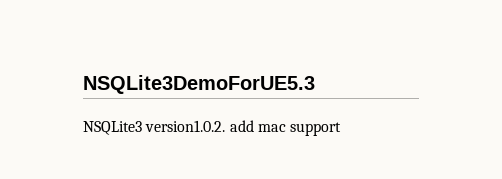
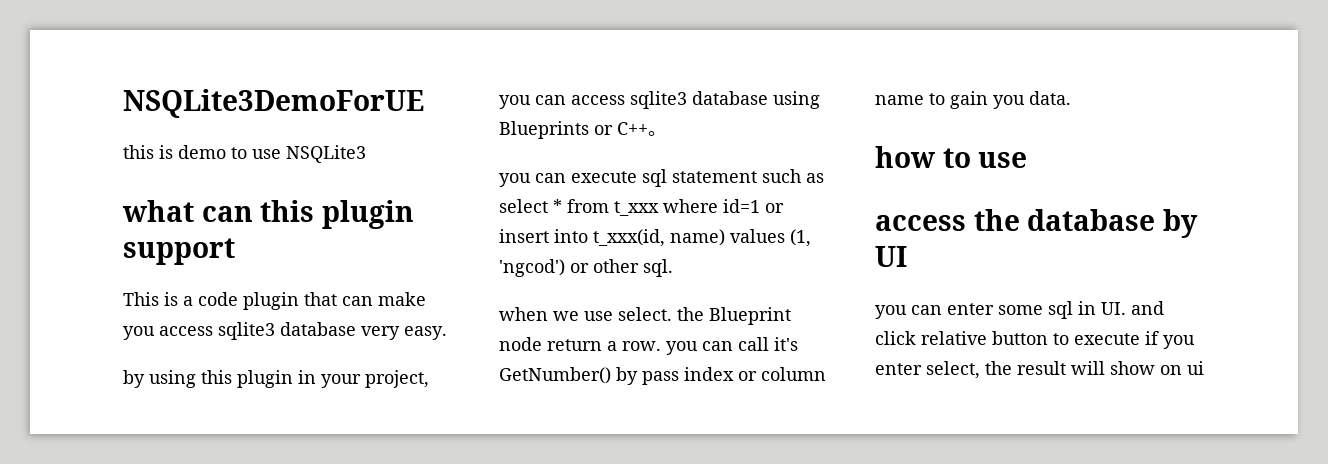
[83,75,315,94] [83,120,342,136] NSQLite3DemoForUE5.3 // NSQLite3 version1.0.2. add mac support -> [123,89,424,118] [123,145,366,163] [122,200,414,229] [123,238,235,265] [123,292,426,310] [123,322,447,340] [123,370,429,388] [499,91,820,109] [499,121,666,139] [499,169,824,187] [499,199,784,216] [499,229,811,247] [499,259,673,277] [499,307,791,325] [499,337,798,355] [499,367,826,385] [875,91,1071,109] [875,146,1028,168] [875,209,1198,238] [875,246,907,267] [875,301,1164,319] [875,331,1195,349] [875,361,1204,379] NSQLite3DemoForUE // this is demo to use NSQLite3 // what can this plugin support // This is a code plugin that can make you access sqlite3 database very easy. // by using this plugin in your project, you can access sqlite3 database using Blueprints or C++。 // you can execute sql statement such as select * from t_xxx where id=1 or insert into t_xxx(id, name) values (1, 'ngcod') or other sql. // when we use select. the Blueprint node return a row. you can call it's GetNumber() by pass index or column name to gain you data. // how to use // access the database by UI // you can enter some sql in UI. and click relative button to execute if you enter select, the result will show on ui

